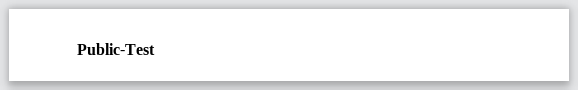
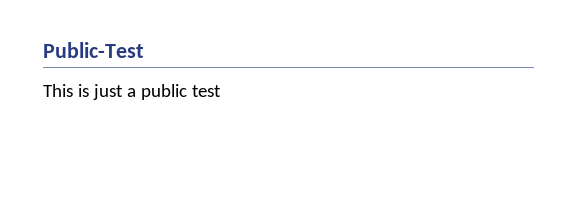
(155, 49) none -> [43,84,221,100] // This is just a public test

